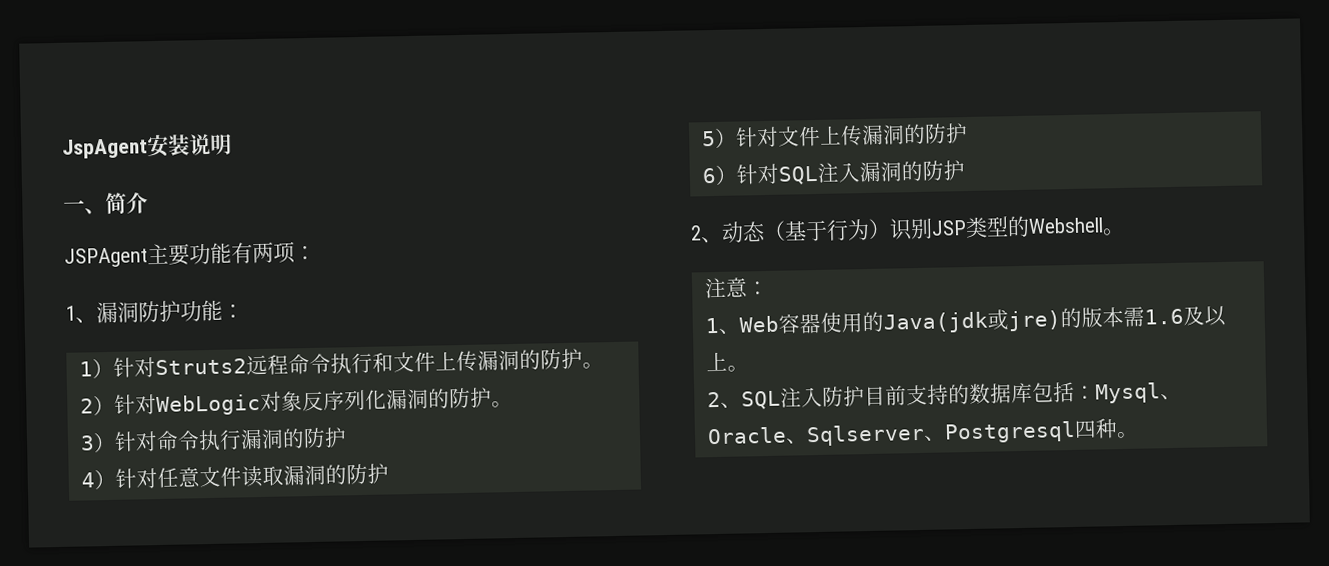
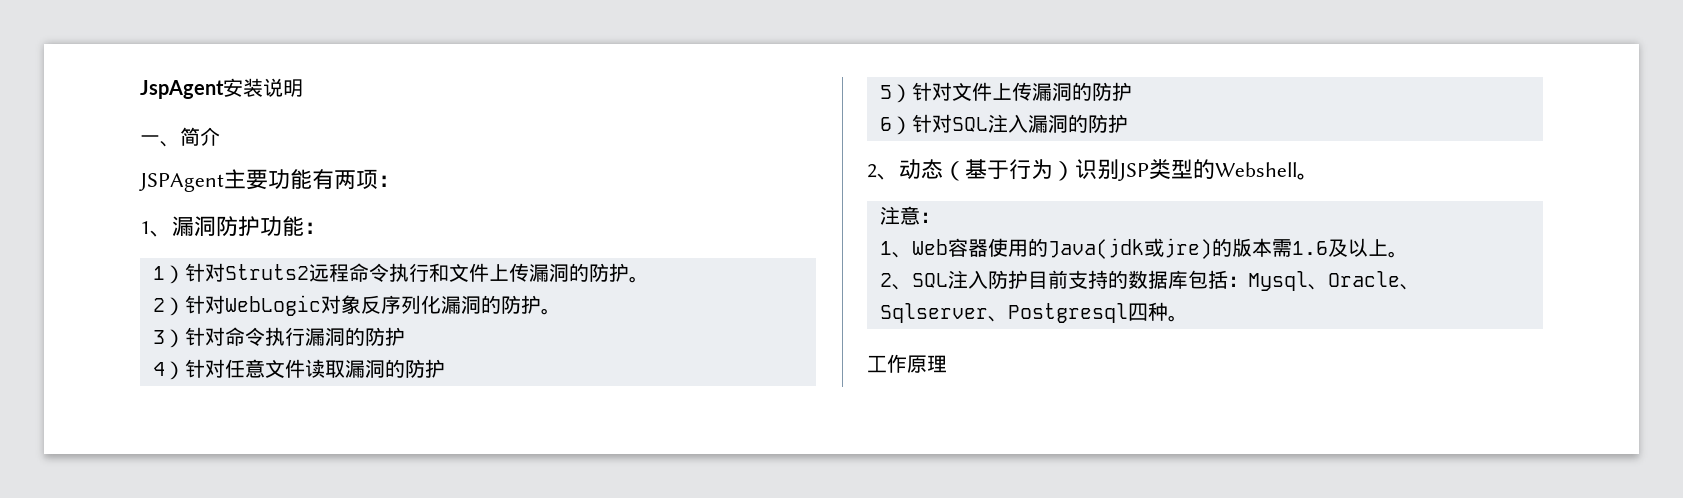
(1139, 435) none -> [867,354,947,373] // 工作原理

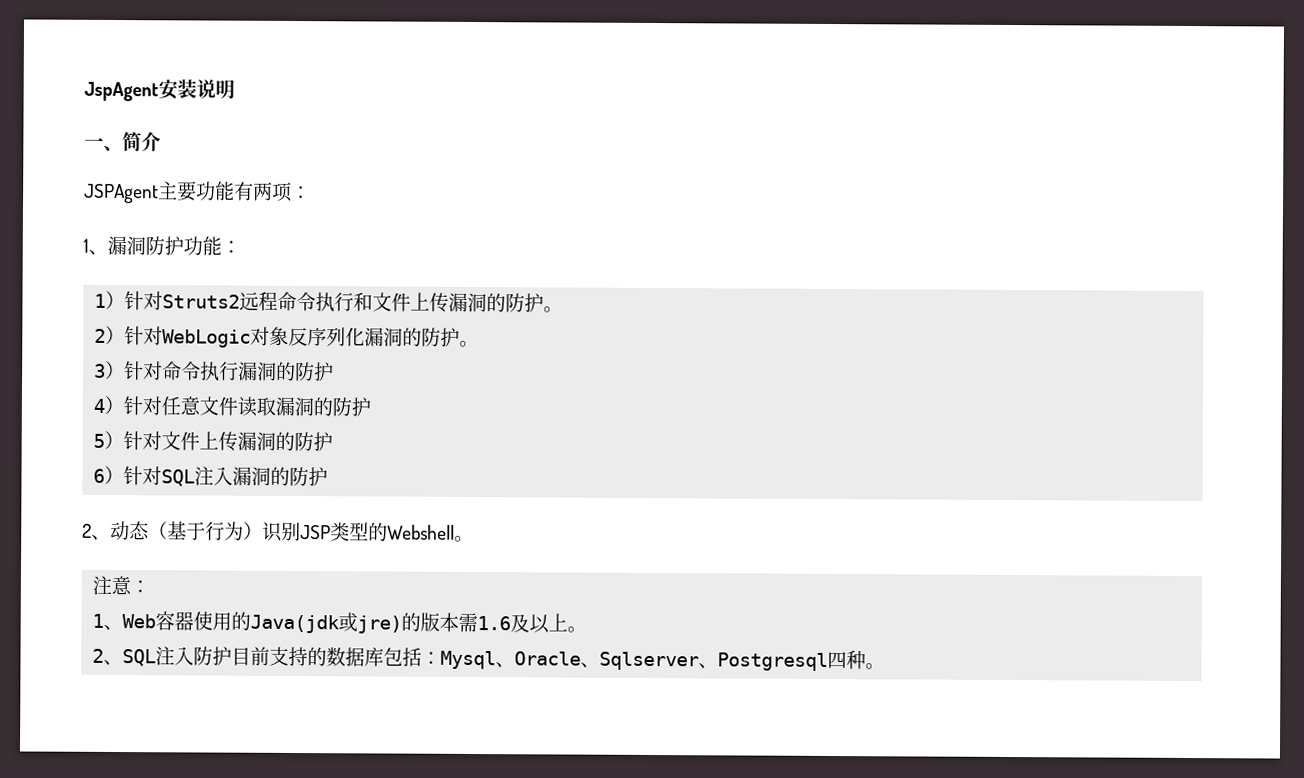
[867,354,947,373] // 工作原理 -> (886, 666) none

